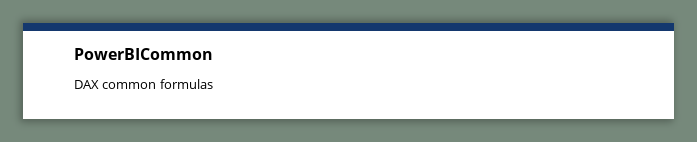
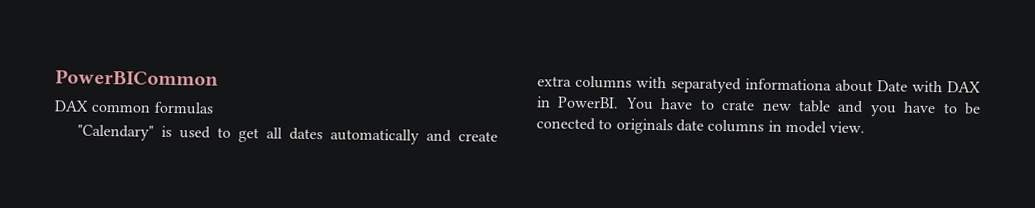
(213, 84) none -> [77,124,498,145] [537,75,981,94] [536,96,981,117] [536,117,866,135] // "Calendary" is used to get all dates automatically and create extra columns with separatyed informationa about Date with DAX in PowerBI. You have to crate new table and you have to be conected to originals date columns in model view.

